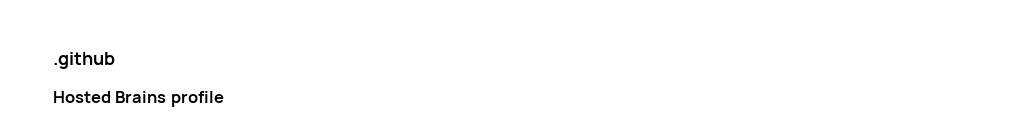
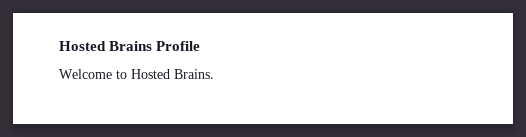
[53,52,115,69] .github // -> (59, 46) none
[170,91,224,107] profile -> [156,41,201,51] [59,69,214,79] Profile // Welcome to Hosted Brains.

